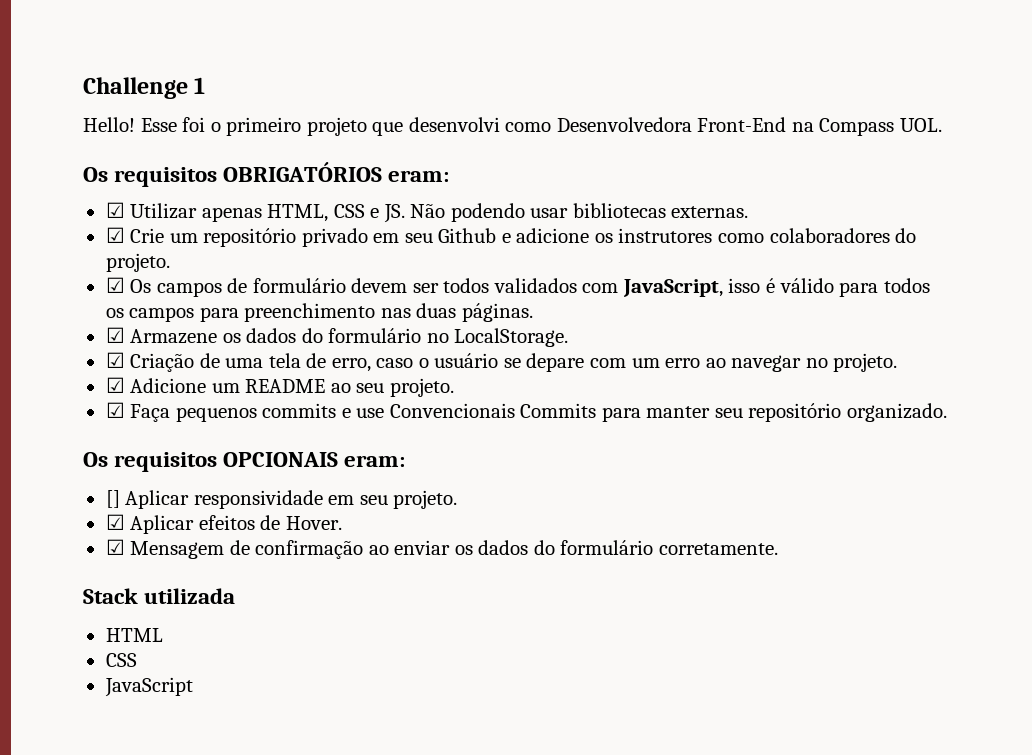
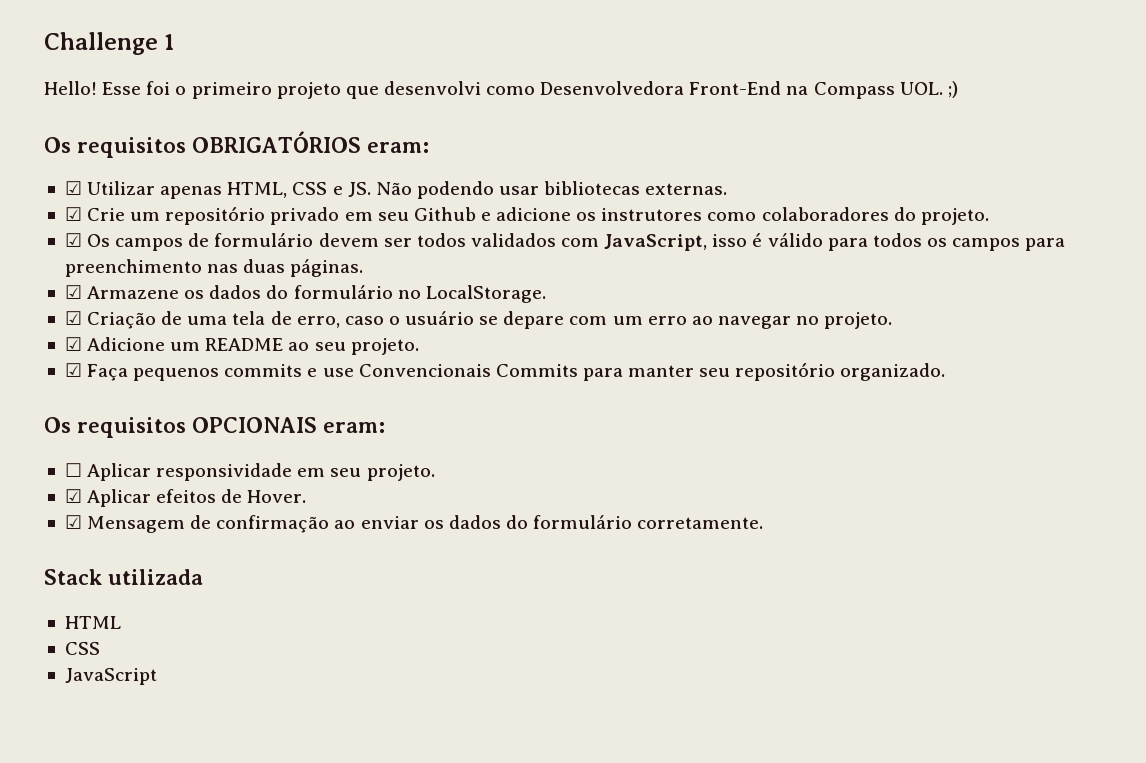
(942, 125) none -> [947,81,958,98] ;)
[105,490,120,508] [] -> [64,463,82,477] ☐

